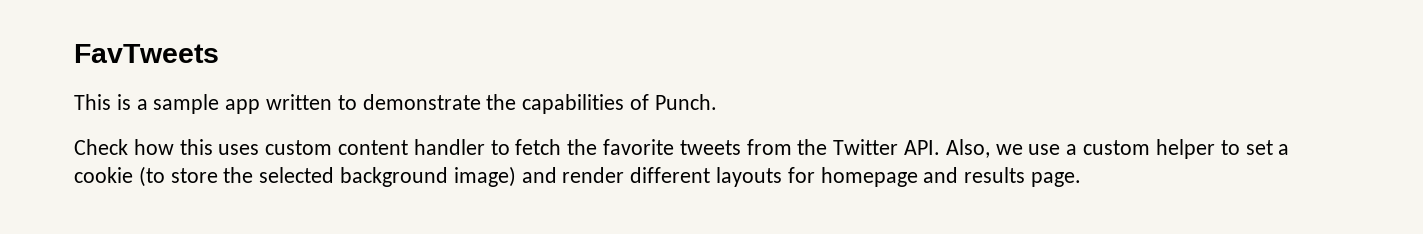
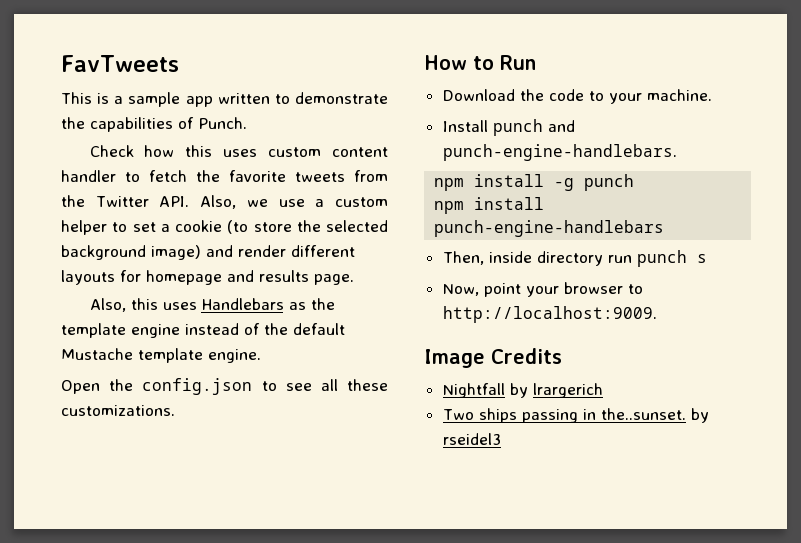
(1082, 179) none -> [89,298,335,312] [61,323,345,338] [61,348,261,363] [61,378,388,395] [61,405,175,416] [424,55,536,70] [442,89,712,104] [442,119,575,136] [442,144,677,161] [434,174,635,191] [434,197,545,214] [434,220,665,237] [442,250,707,267] [442,282,643,297] [442,306,657,323] [424,348,562,368] [442,383,603,398] [442,408,709,423] [442,433,501,445] // Also, this uses Handlebars as the template engine instead of the default Mustache template engine. // Open the config.json to see all these customizations. // How to Run // Download the code to your machine. // Install punch and punch-engine-handlebars. // npm install -g punch // npm install punch-engine-handlebars // Then, inside directory run punch s // Now, point your browser to http://localhost:9009. // Image Credits // Nightfall by lrargerich // Two ships passing in the..sunset. by rseidel3

